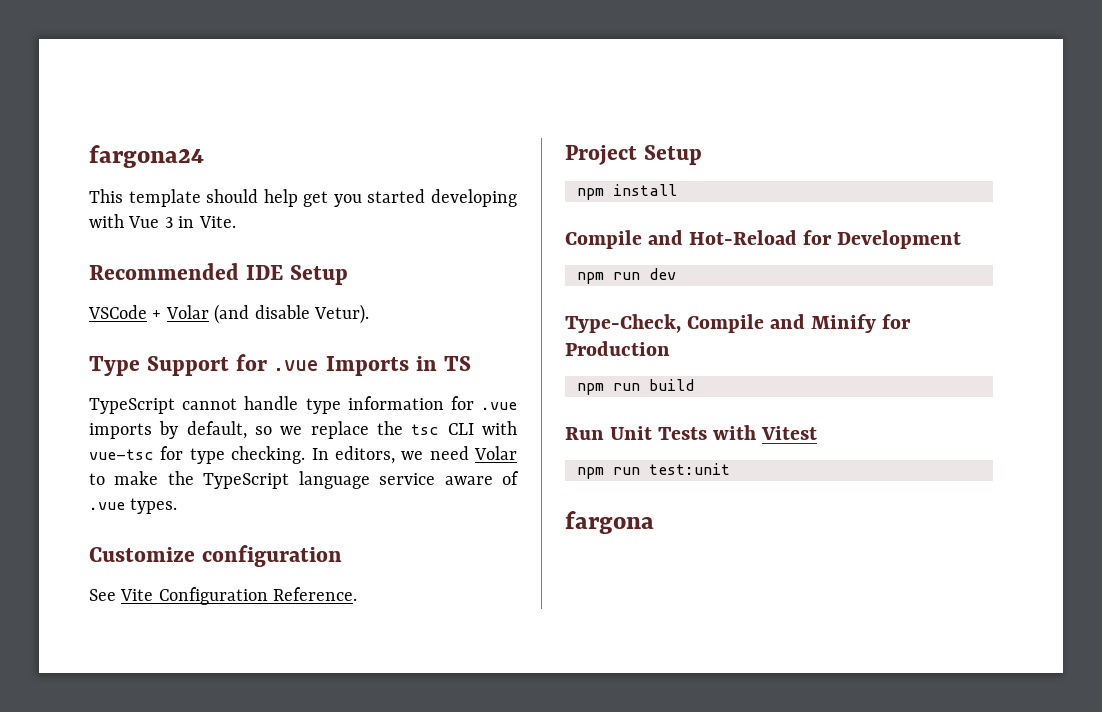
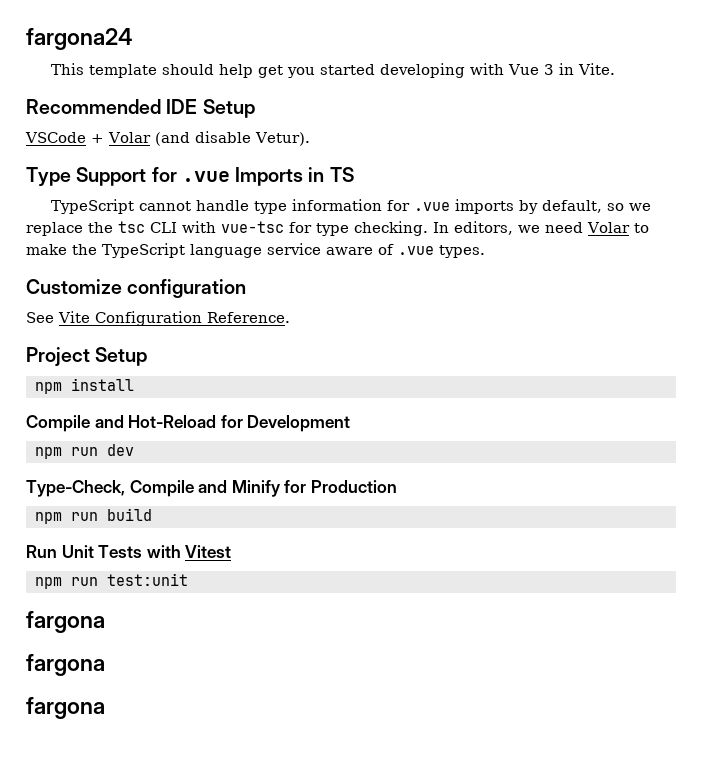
(654, 522) none -> [26,654,105,676] [26,697,105,719] // fargona // fargona

